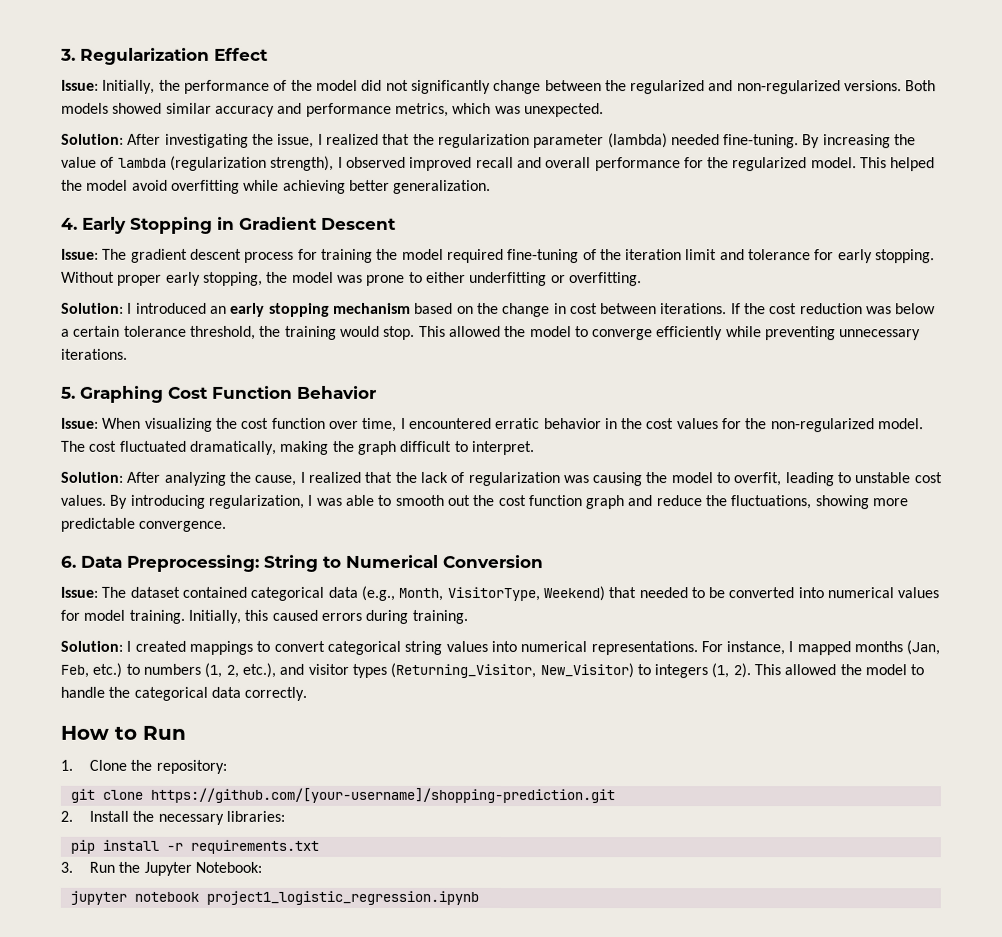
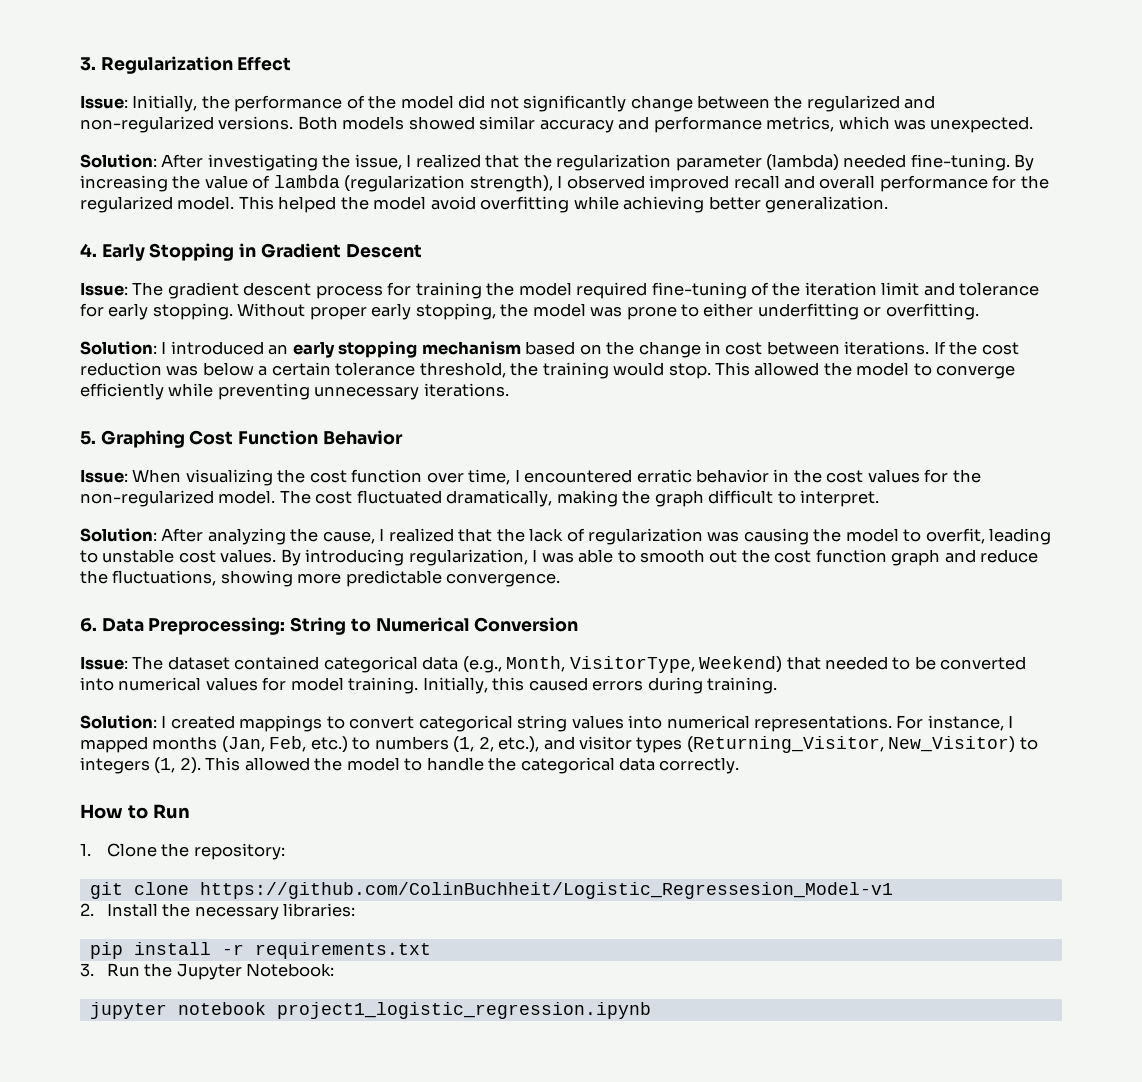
[149,787,615,804] https://github.com/[your-username]/shopping-prediction.git -> [199,882,893,899] https://github.com/ColinBuchheit/Logistic_Regressesion_Model-v1

